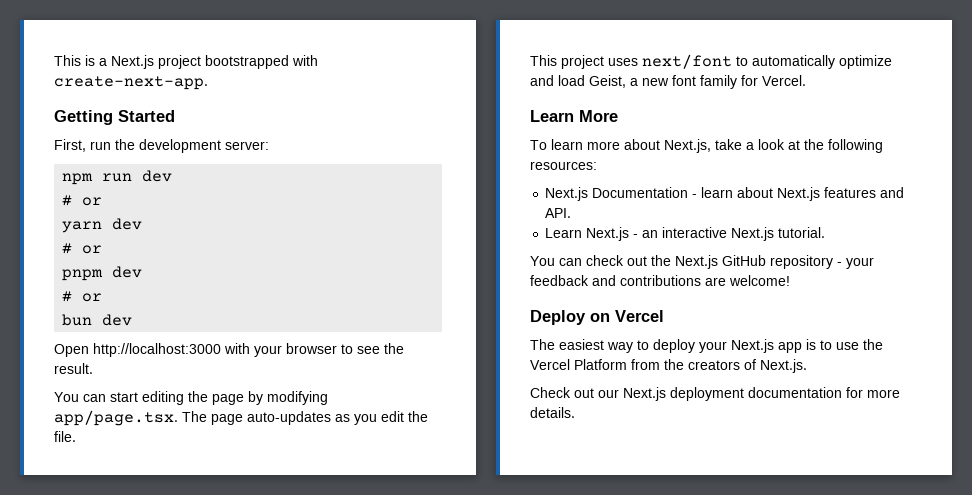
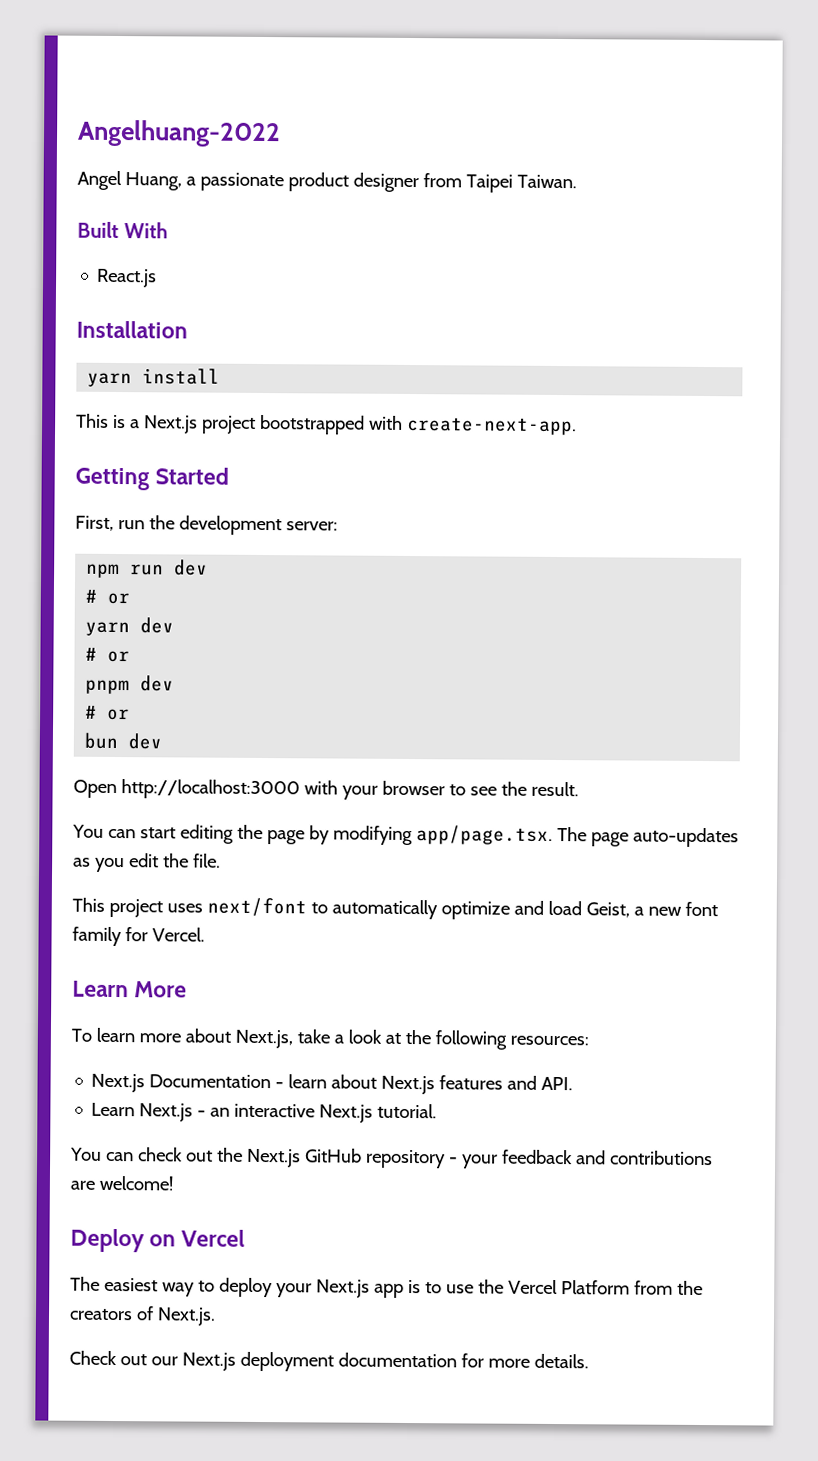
(54, 60) none -> [77,119,281,148] [77,170,577,193] [77,221,168,239] [97,268,158,288] [76,320,188,339] [87,368,221,388] Angelhuang-2022 // Angel Huang, a passionate product designer from Taipei Taiwan. // Built With // React.js // Installation // yarn install //

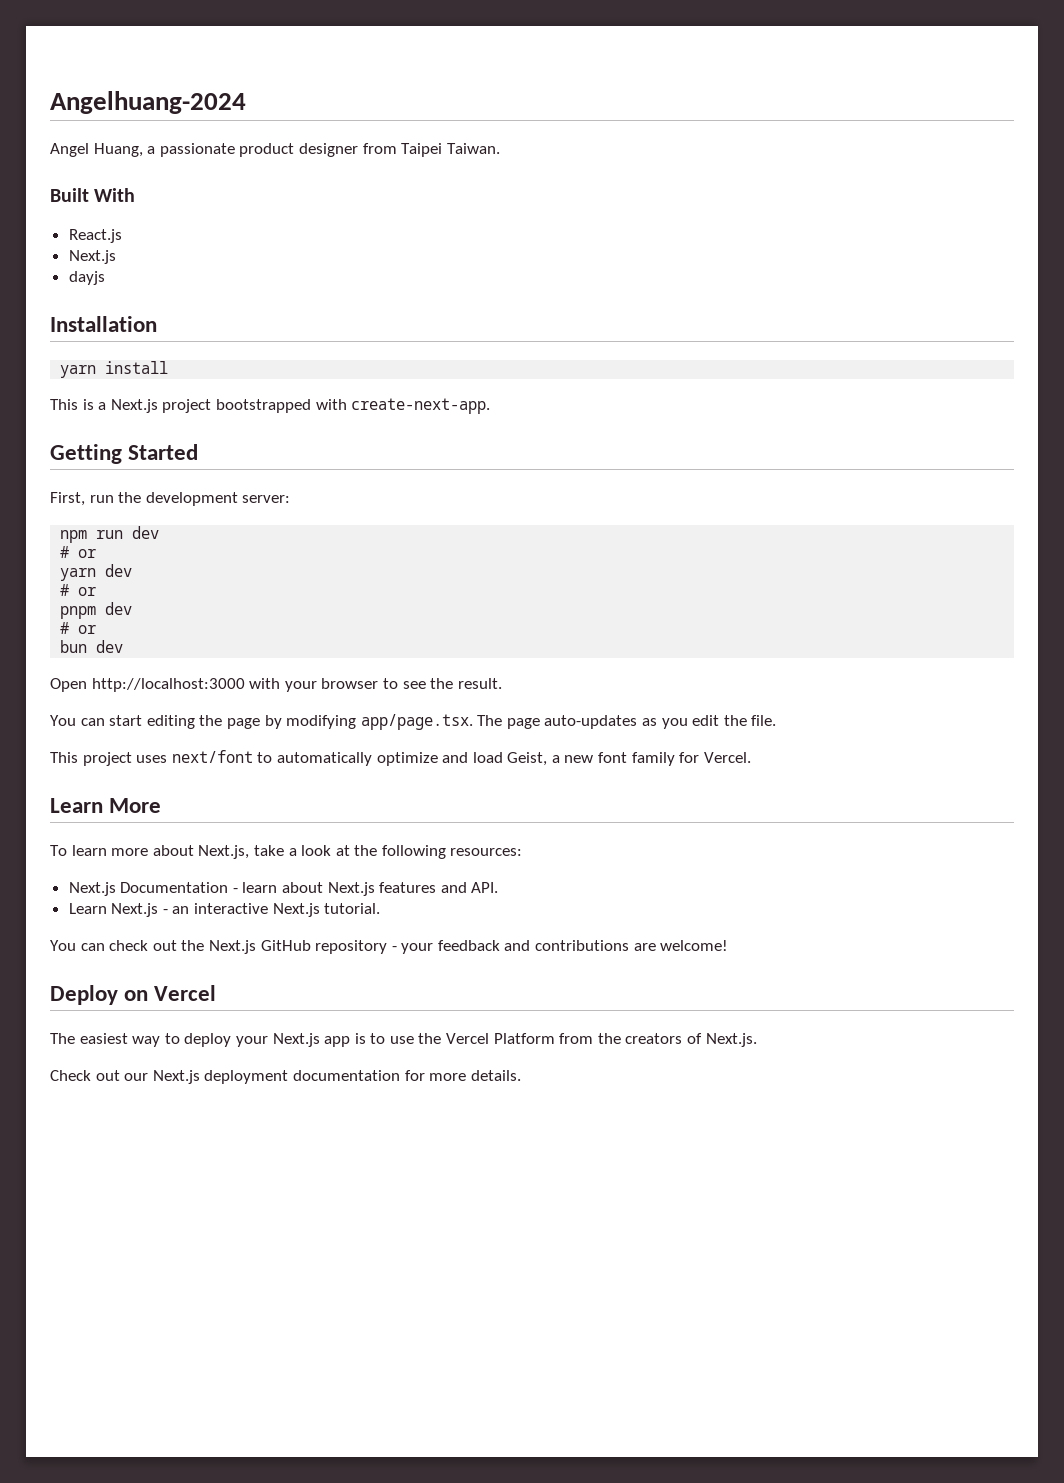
[77,119,281,148] Angelhuang-2022 -> [50,91,246,114] Angelhuang-2024
(158, 278) none -> [68,250,116,264] [68,271,105,285] // Next.js // dayjs

